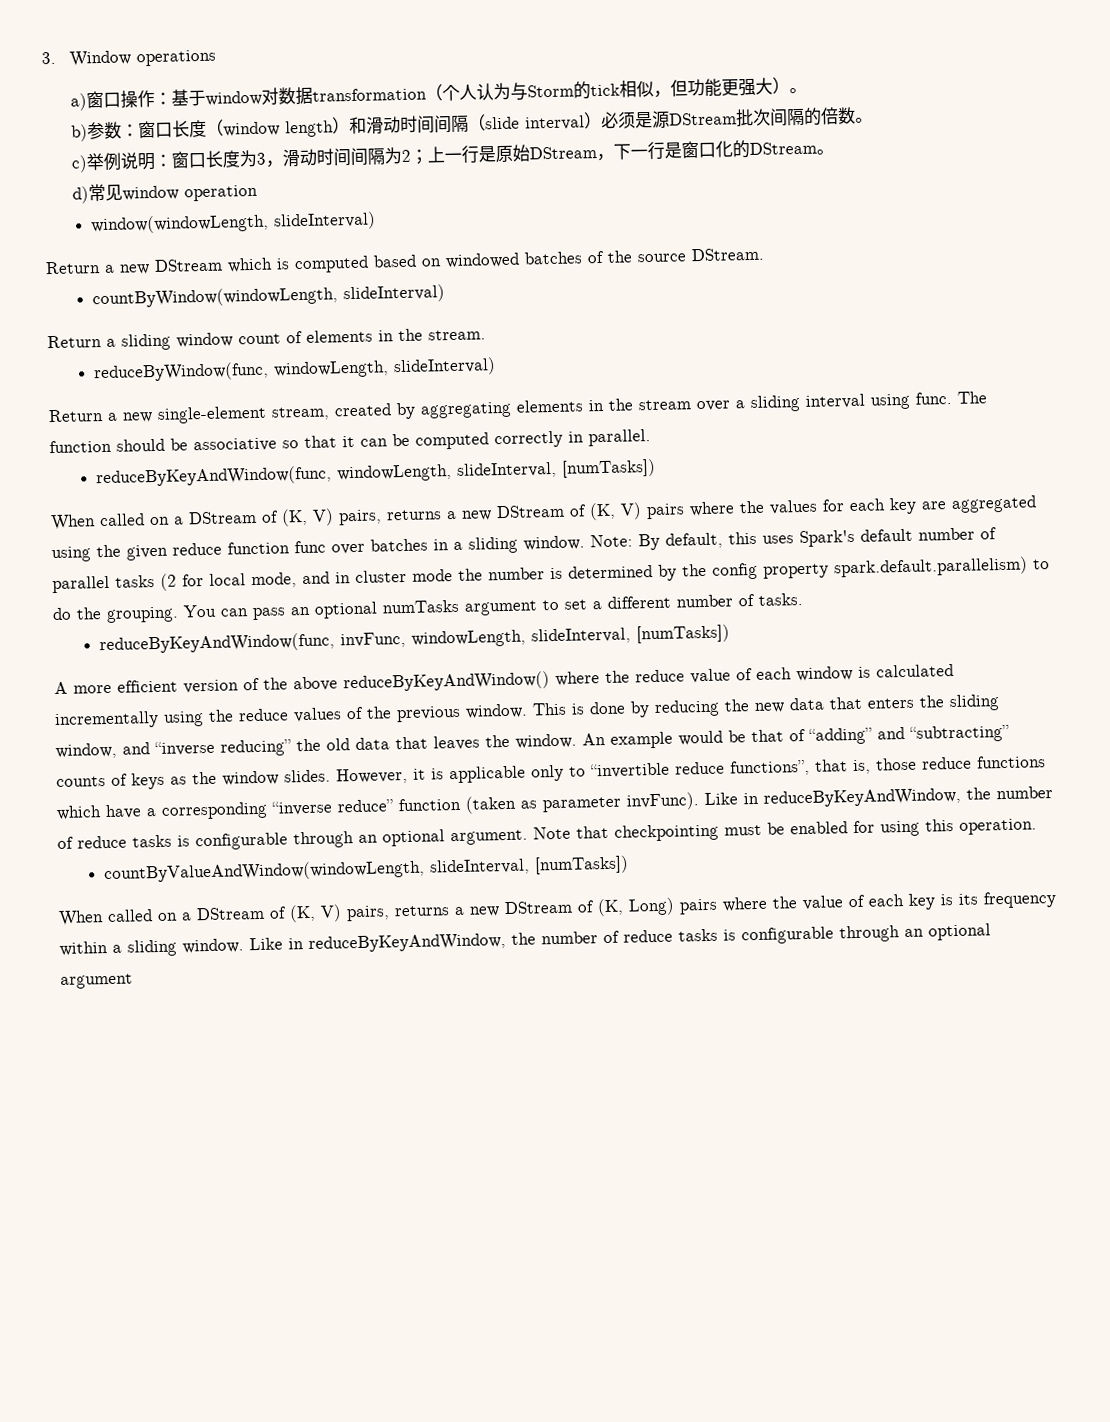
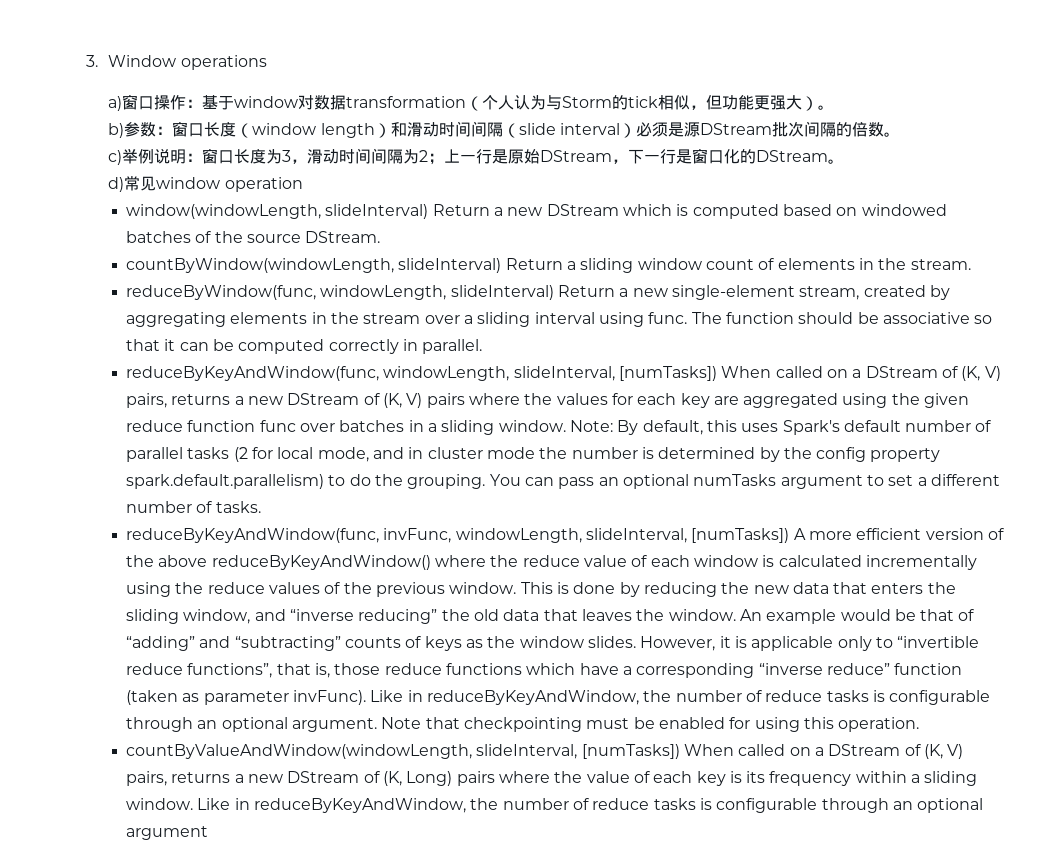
(377, 221) // -> (429, 211) none
(446, 294) // -> (502, 265) none
(497, 367) // -> (554, 292) none
(657, 468) // -> (717, 373) none
(731, 634) // -> (790, 535) none
(630, 865) // -> (680, 751) none

